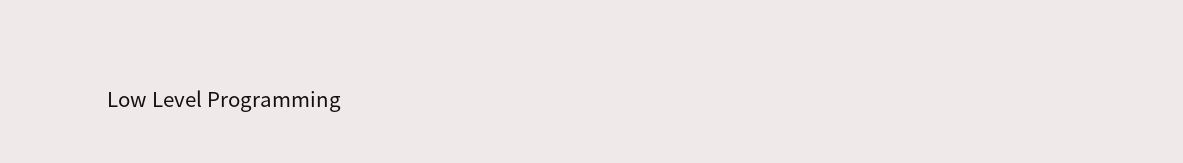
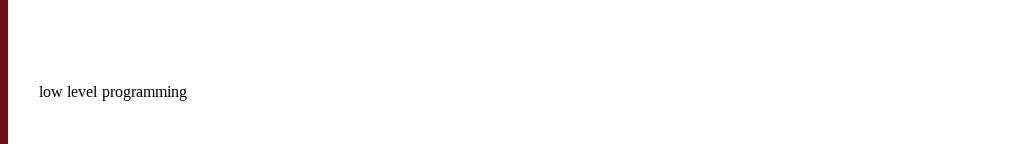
[107,90,342,112] Low Level Programming -> [39,86,187,101] low level programming

